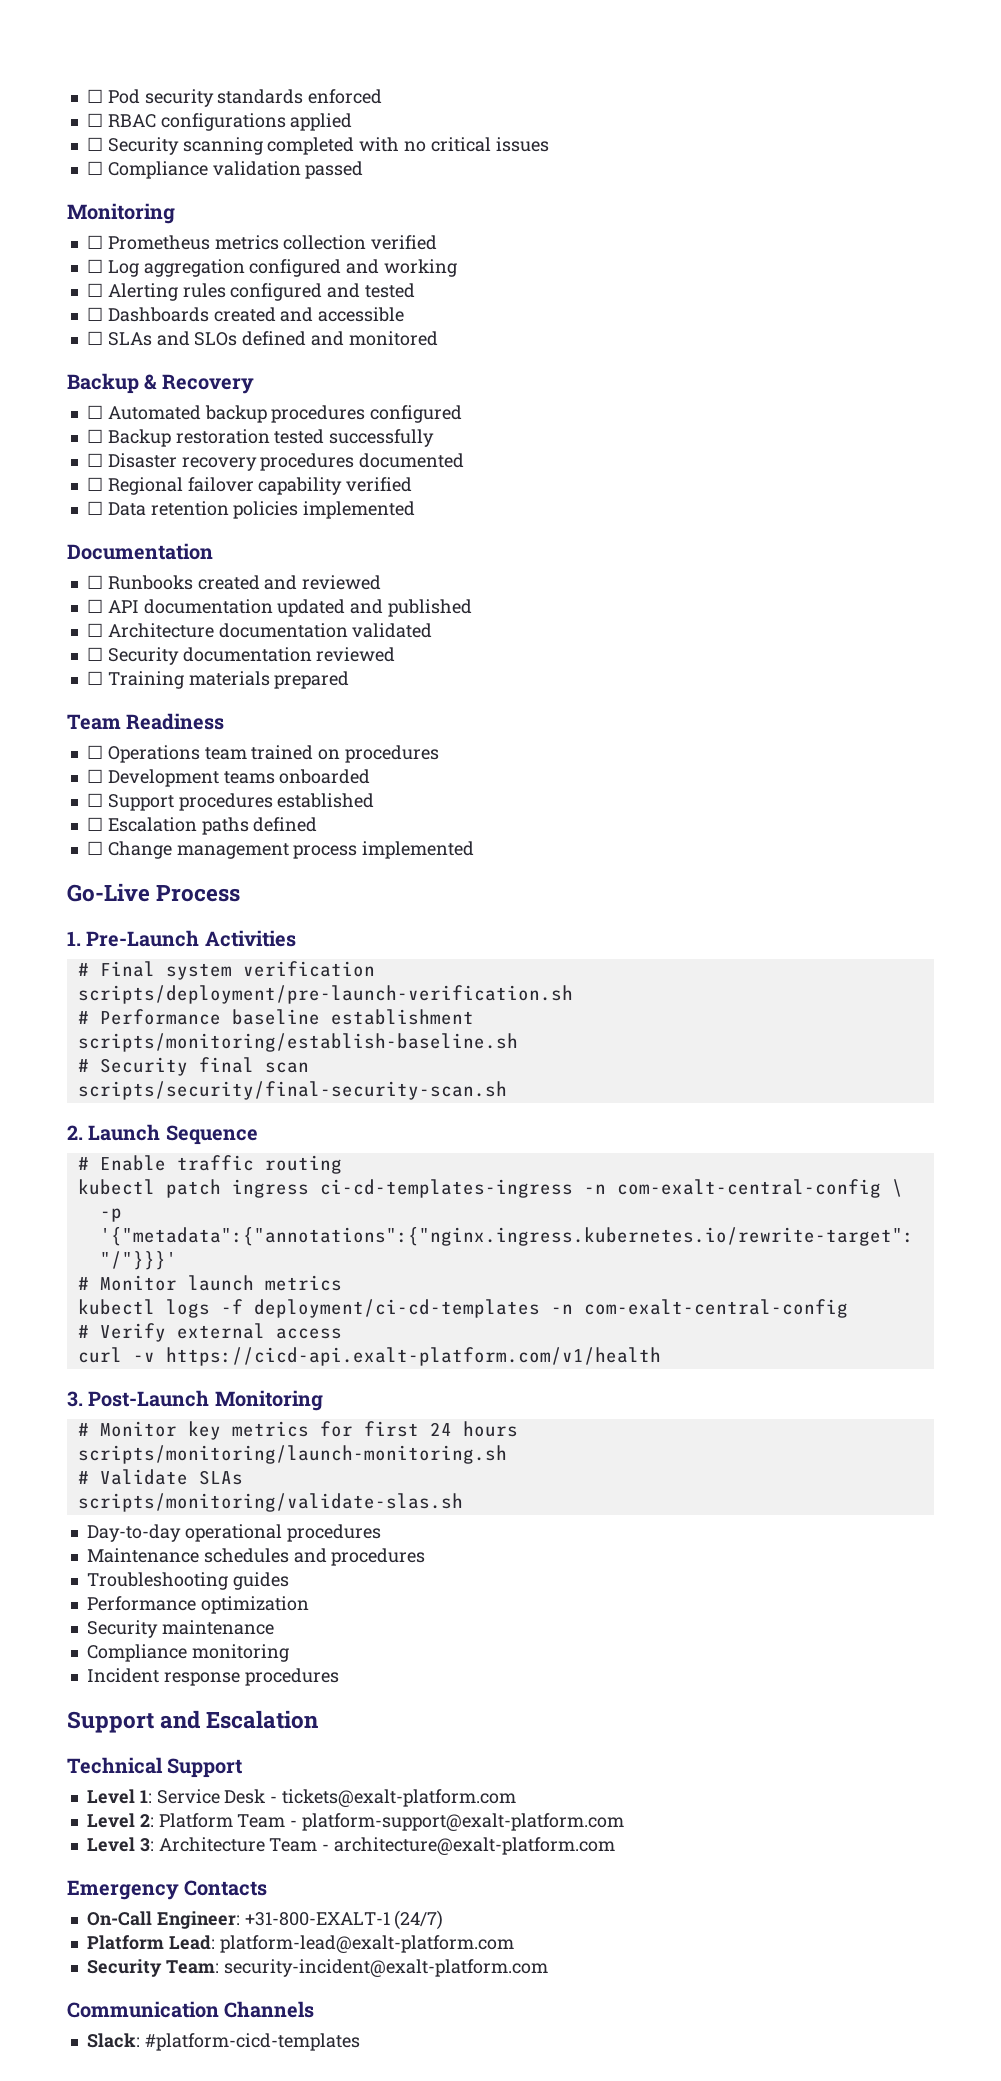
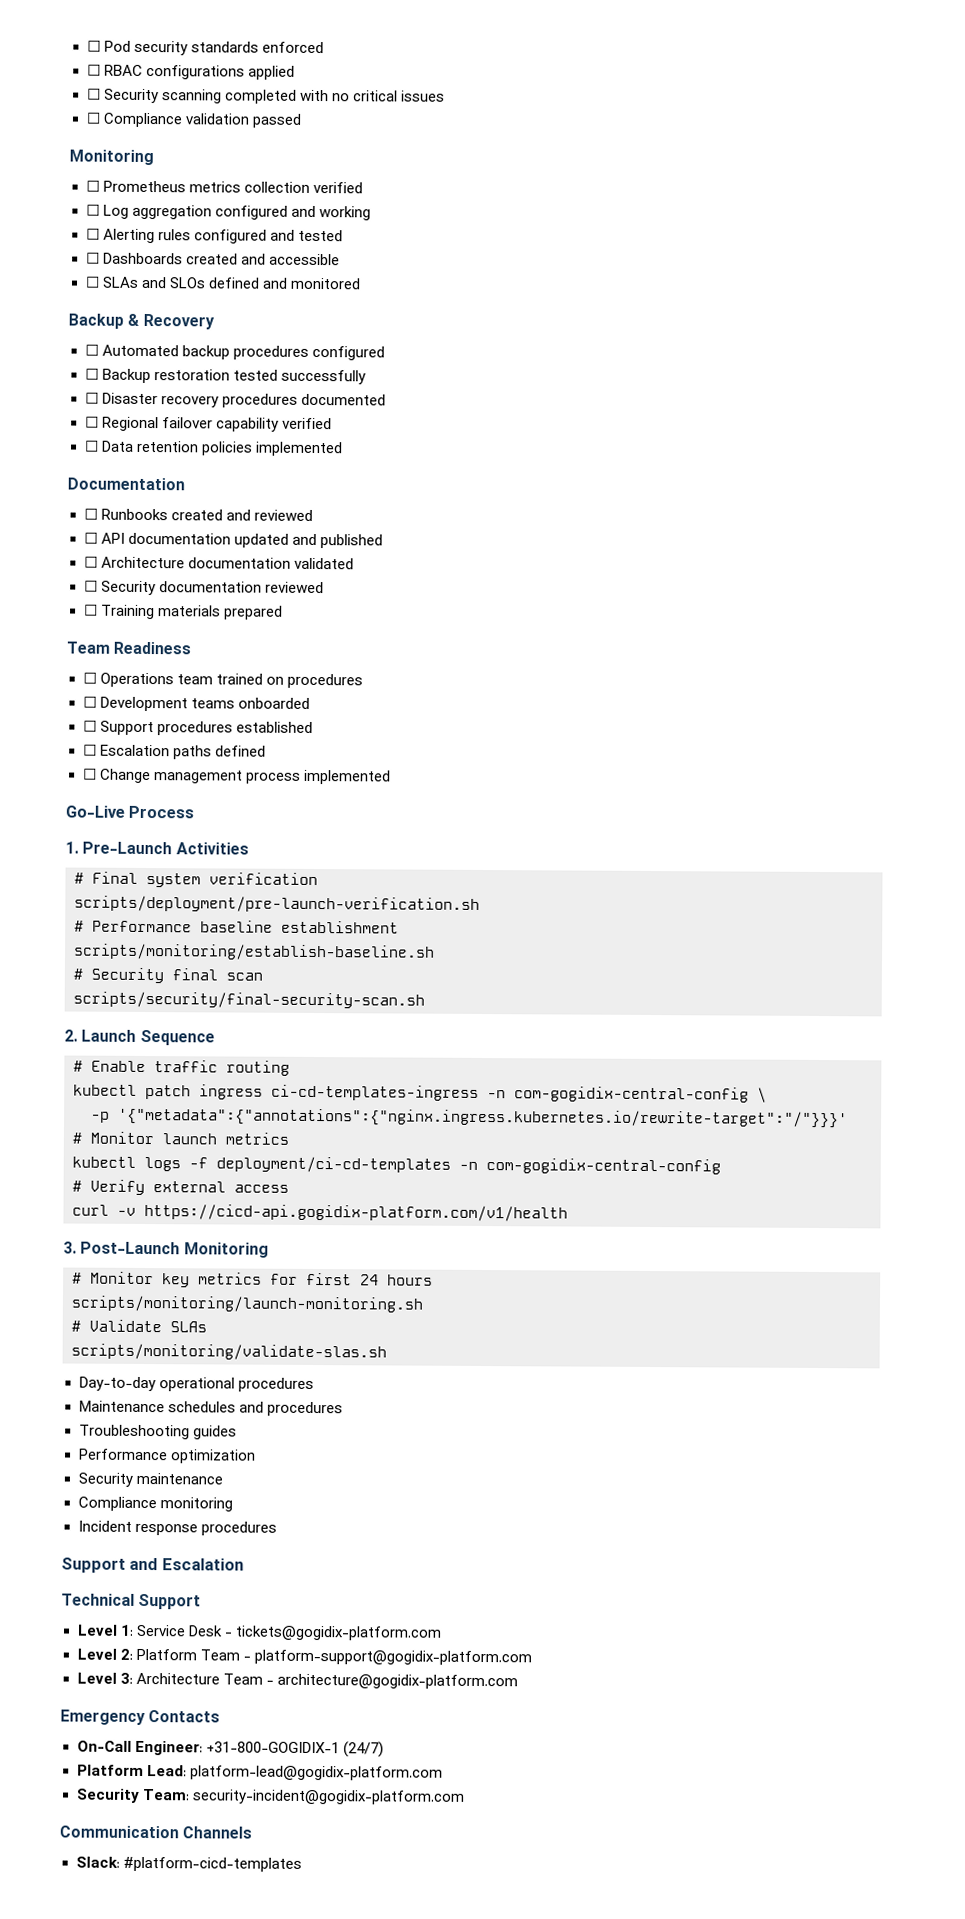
[616,1179,881,1198] com-exalt-central-config -> [514,1086,749,1103] com-gogidix-central-config
[583,1299,848,1318] com-exalt-central-config -> [486,1158,721,1175] com-gogidix-central-config
[165,1347,661,1366] https://cicd-api.exalt-platform.com/v1/health -> [144,1203,568,1222] https://cicd-api.gogidix-platform.com/v1/health
[282,1789,517,1807] tickets@exalt-platform.com -> [234,1625,442,1641] tickets@gogidix-platform.com
[302,1813,625,1831] platform-support@exalt-platform.com -> [253,1649,532,1666] platform-support@gogidix-platform.com
[334,1837,616,1855] architecture@exalt-platform.com -> [276,1673,518,1690] architecture@gogidix-platform.com
[244,1912,390,1926] +31-800-EXALT-1 -> [205,1741,340,1754] +31-800-GOGIDIX-1
[219,1935,514,1953] platform-lead@exalt-platform.com -> [189,1765,443,1781] platform-lead@gogidix-platform.com
[223,1959,548,1977] security-incident@exalt-platform.com -> [191,1789,465,1805] security-incident@gogidix-platform.com

